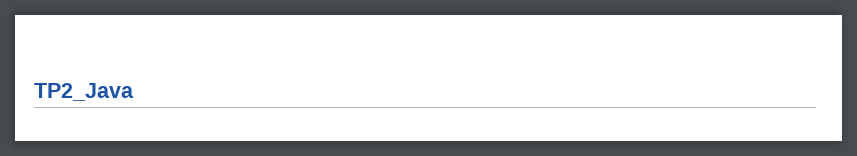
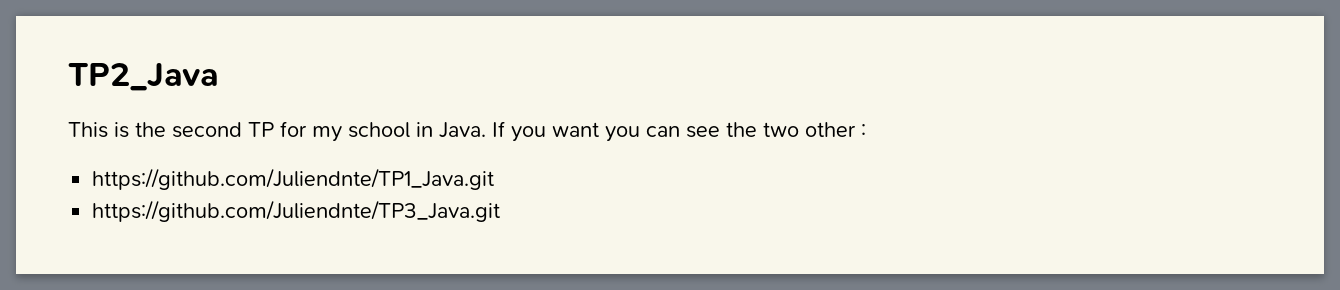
(134, 92) none -> [68,121,866,142] [92,168,495,190] [92,200,501,222] // This is the second TP for my school in Java. If you want you can see the two other : // https://github.com/Juliendnte/TP1_Java.git // https://github.com/Juliendnte/TP3_Java.git

